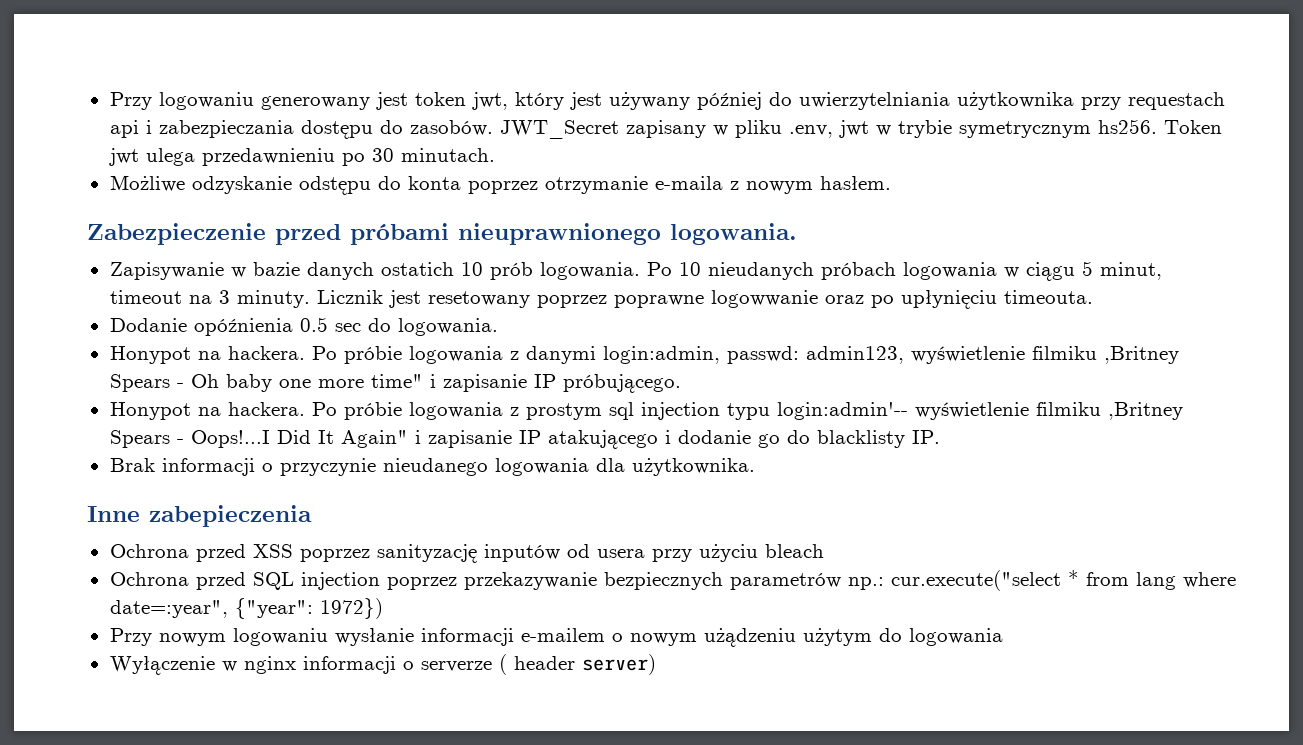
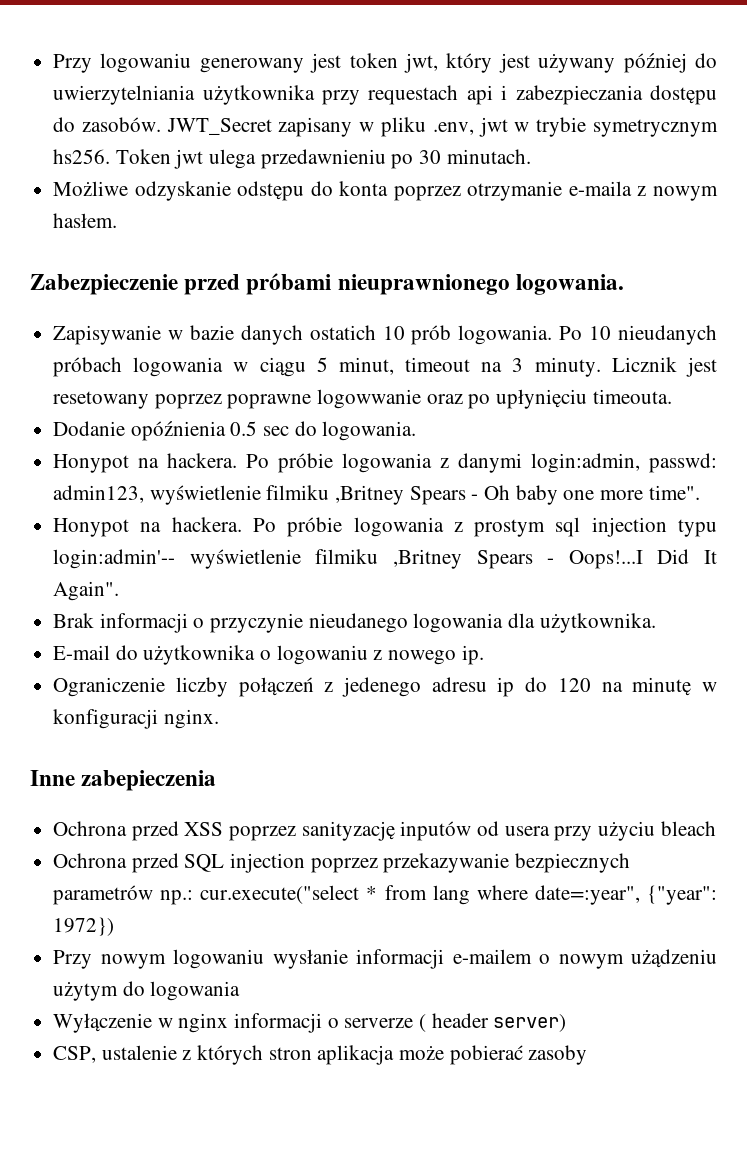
[370,374,681,393] time" i zapisanie IP próbującego. -> [648,485,700,500] time".
[340,430,940,449] Again" i zapisanie IP atakującego i dodanie go do blacklisty IP. -> [53,581,120,601] Again".
(755, 467) none -> [53,645,484,665] [53,677,717,697] [53,709,219,729] // E-mail do użytkownika o logowaniu z nowego ip. // Ograniczenie liczby połączeń z jedenego adresu ip do 120 na minutę w konfiguracji nginx.
(656, 664) none -> [53,1045,588,1065] // CSP, ustalenie z których stron aplikacja może pobierać zasoby

